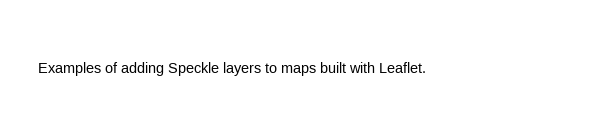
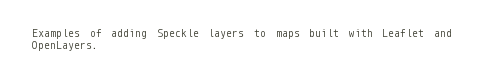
[379,62,426,73] Leaflet. -> [382,29,453,37] [32,41,98,51] Leaflet and OpenLayers.

